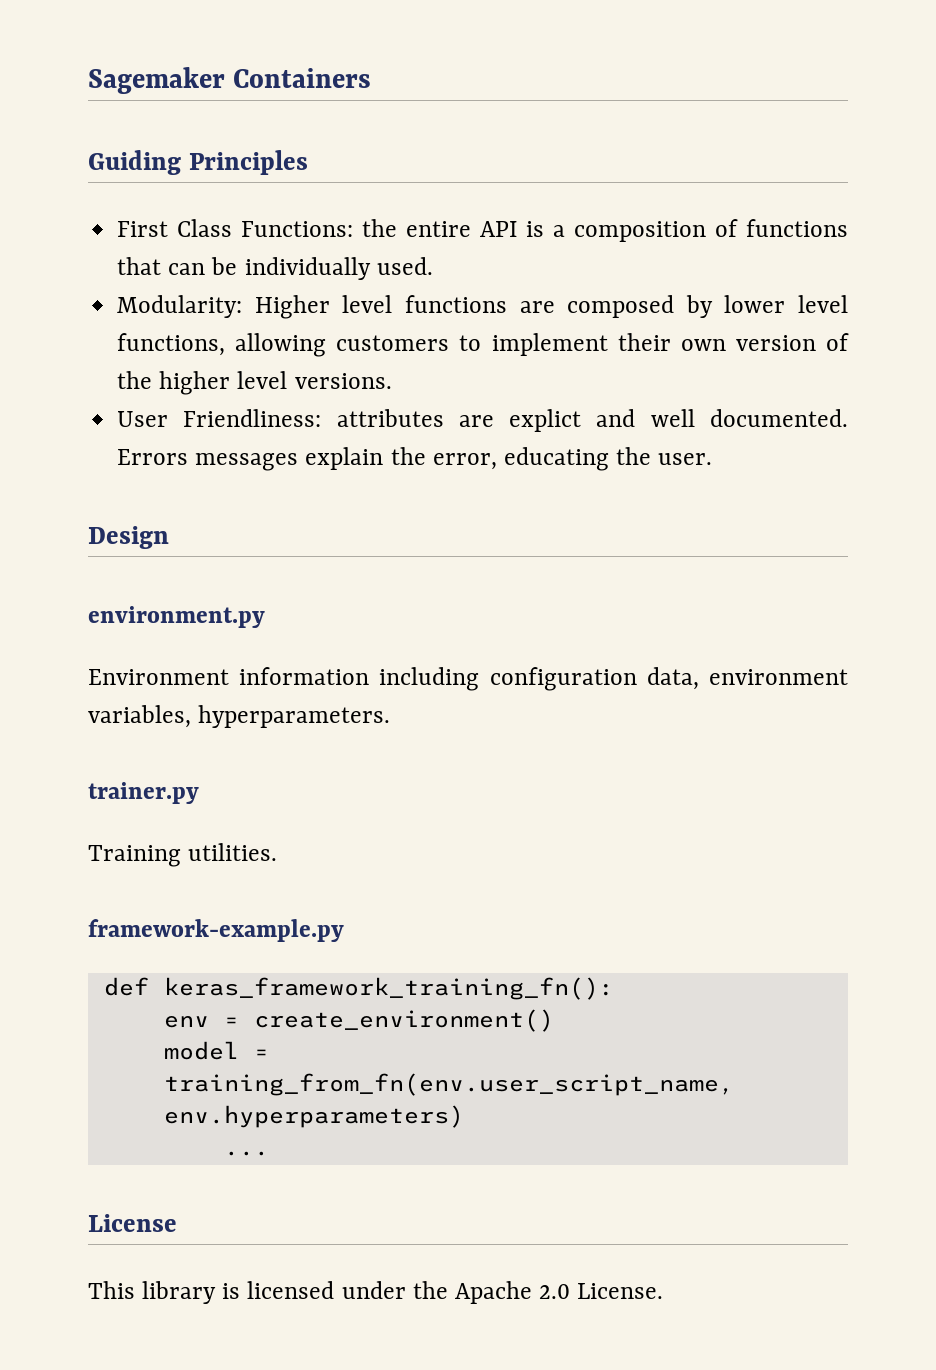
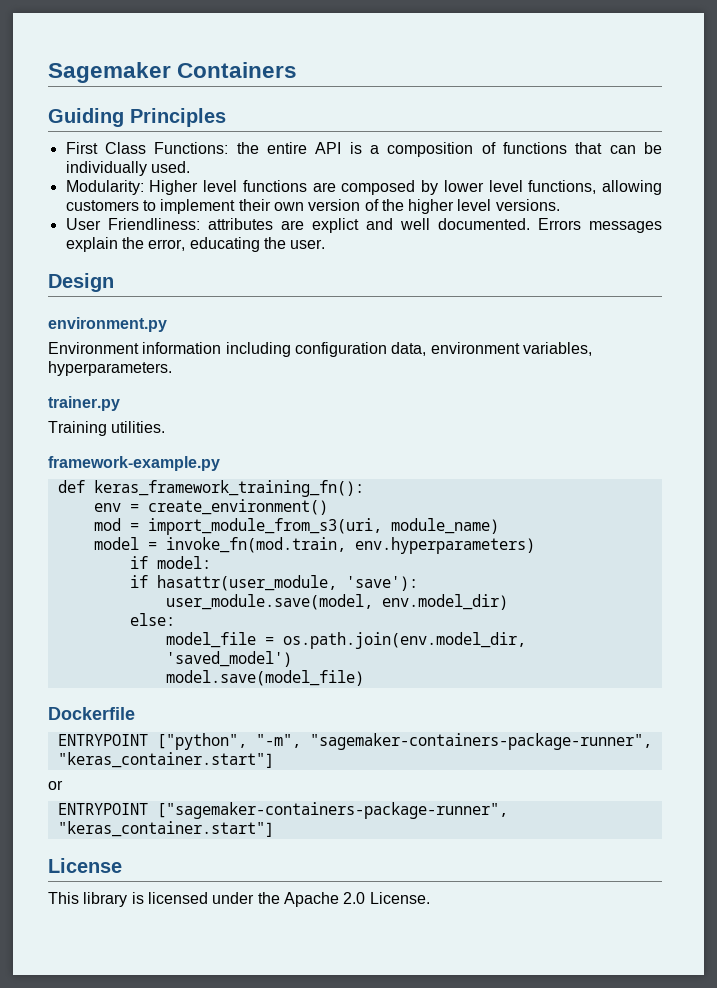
(554, 1020) none -> [93,518,499,535] // mod = import_module_from_s3(uri, module_name)
[163,1073,734,1096] training_from_fn(env.user_script_name, -> [165,537,346,553] invoke_fn(mod.train,
[223,1151,269,1156] ... -> [129,556,211,569] [129,575,418,591] [165,594,508,610] [129,613,175,626] [165,632,526,649] [165,651,292,667] [165,670,364,686] [48,707,135,720] [57,733,652,750] [57,752,274,768] [48,780,63,790] [57,802,508,819] [57,821,274,837] if model: // if hasattr(user_module, 'save'): // user_module.save(model, env.model_dir) // else: // model_file = os.path.join(env.model_dir, 'saved_model') // model.save(model_file) // Dockerfile // ENTRYPOINT ["python", "-m", "sagemaker-containers-package-runner", "keras_container.start"] // or // ENTRYPOINT ["sagemaker-containers-package-runner", "keras_container.start"]

